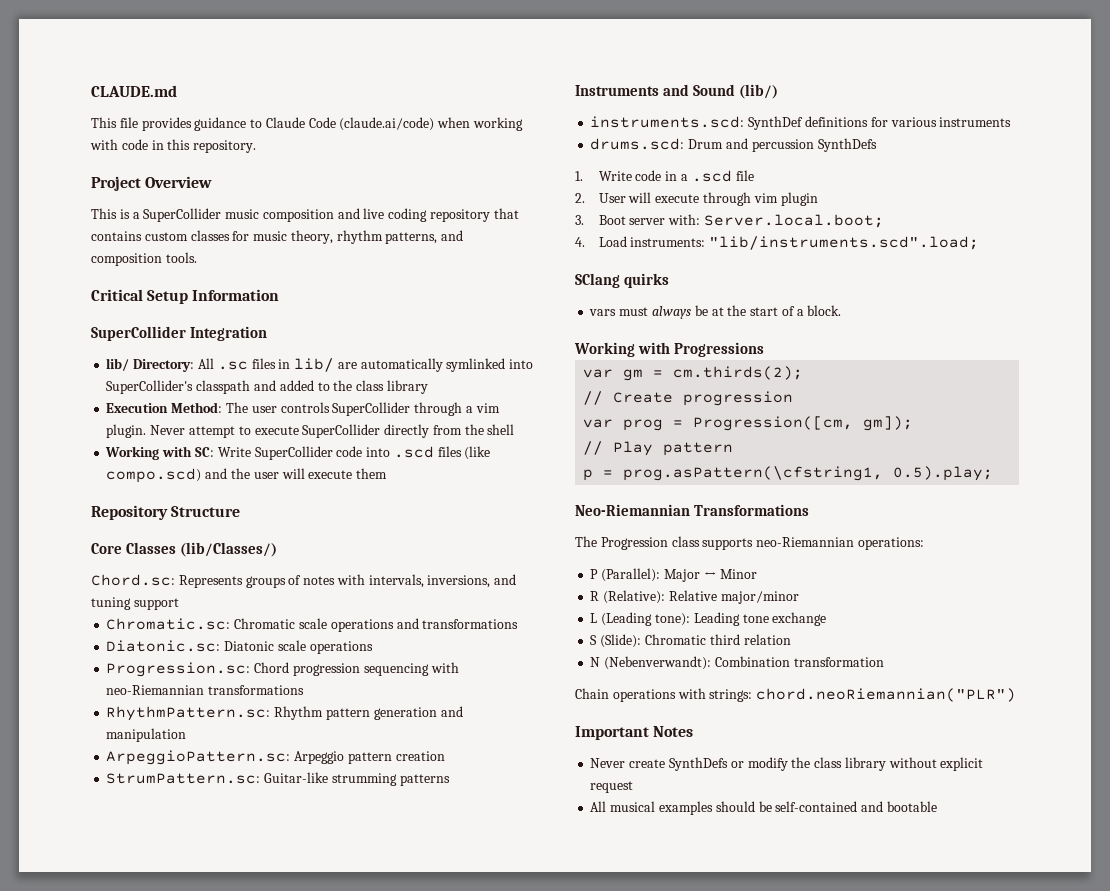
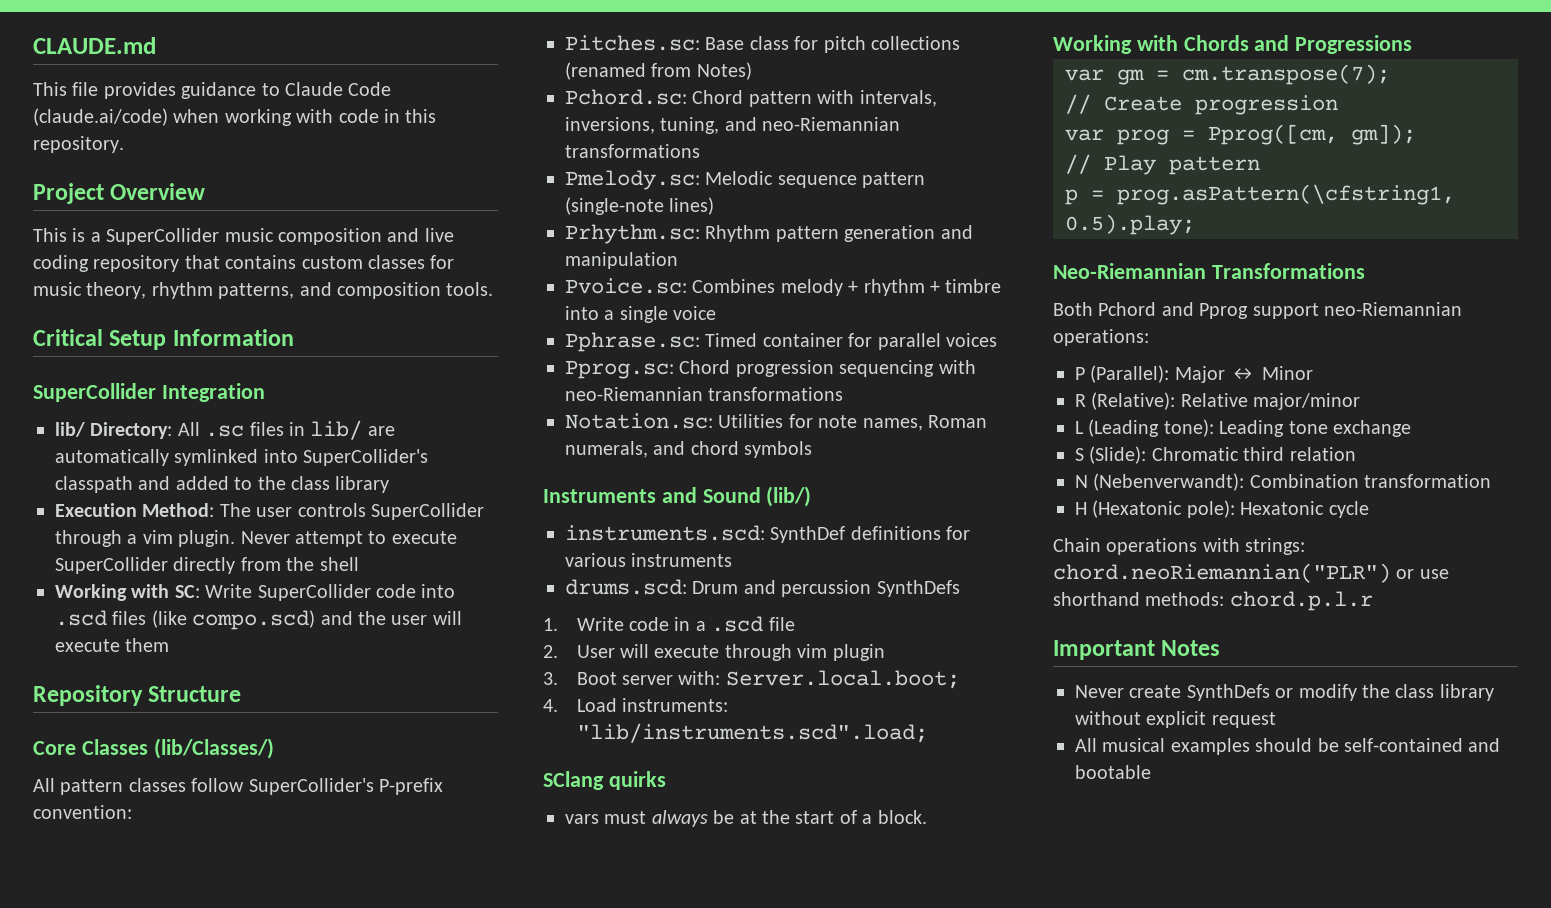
[91,574,517,588] [91,597,179,610] [106,618,519,632] [106,640,373,654] [106,662,251,677] Chord.sc: Represents groups of notes with intervals, inversions, and tuning support // Chromatic.sc: Chromatic scale operations and transformations // Diatonic.sc: Diatonic scale operations // Progression.sc: -> [33,778,443,795] [33,805,132,819] [565,35,960,53] [565,62,752,80] [565,89,937,107] [565,117,901,134] [565,144,700,158] [565,170,926,190] [565,197,715,215] [565,224,973,244] [565,252,678,269] [565,278,1002,296] [565,306,717,323] [565,332,997,352] [565,360,674,379] All pattern classes follow SuperCollider's P-prefix convention: // Pitches.sc: Base class for pitch collections (renamed from Notes) // Pchord.sc: Chord pattern with intervals, inversions, tuning, and neo-Riemannian transformations // Pmelody.sc: Melodic sequence pattern (single-note lines) // Prhythm.sc: Rhythm pattern generation and manipulation // Pvoice.sc: Combines melody + rhythm + timbre into a single voice // Pphrase.sc: Timed container for parallel voices // Pprog.sc:
[106,706,463,721] [106,728,187,742] [106,750,445,765] [106,772,450,786] RhythmPattern.sc: Rhythm pattern generation and manipulation // ArpeggioPattern.sc: Arpeggio pattern creation // StrumPattern.sc: Guitar-like strumming patterns -> [565,413,987,431] [565,441,813,458] Notation.sc: Utilities for note names, Roman numerals, and chord symbols
(670, 348) none -> [1183,35,1290,51] Chords and
[673,366,804,380] cm.thirds(2); -> [1182,64,1390,85] cm.transpose(7);
[693,416,854,431] Progression([cm, -> [1208,124,1338,145] Pprog([cm,
[575,536,754,550] The Progression class supports -> [1053,302,1319,319] Both Pchord and Pprog support
(884, 662) none -> [1075,500,1369,518] // H (Hexatonic pole): Hexatonic cycle
(1017, 695) none -> [1396,569,1449,579] [1053,591,1373,611] or use shorthand methods: chord.p.l.r

